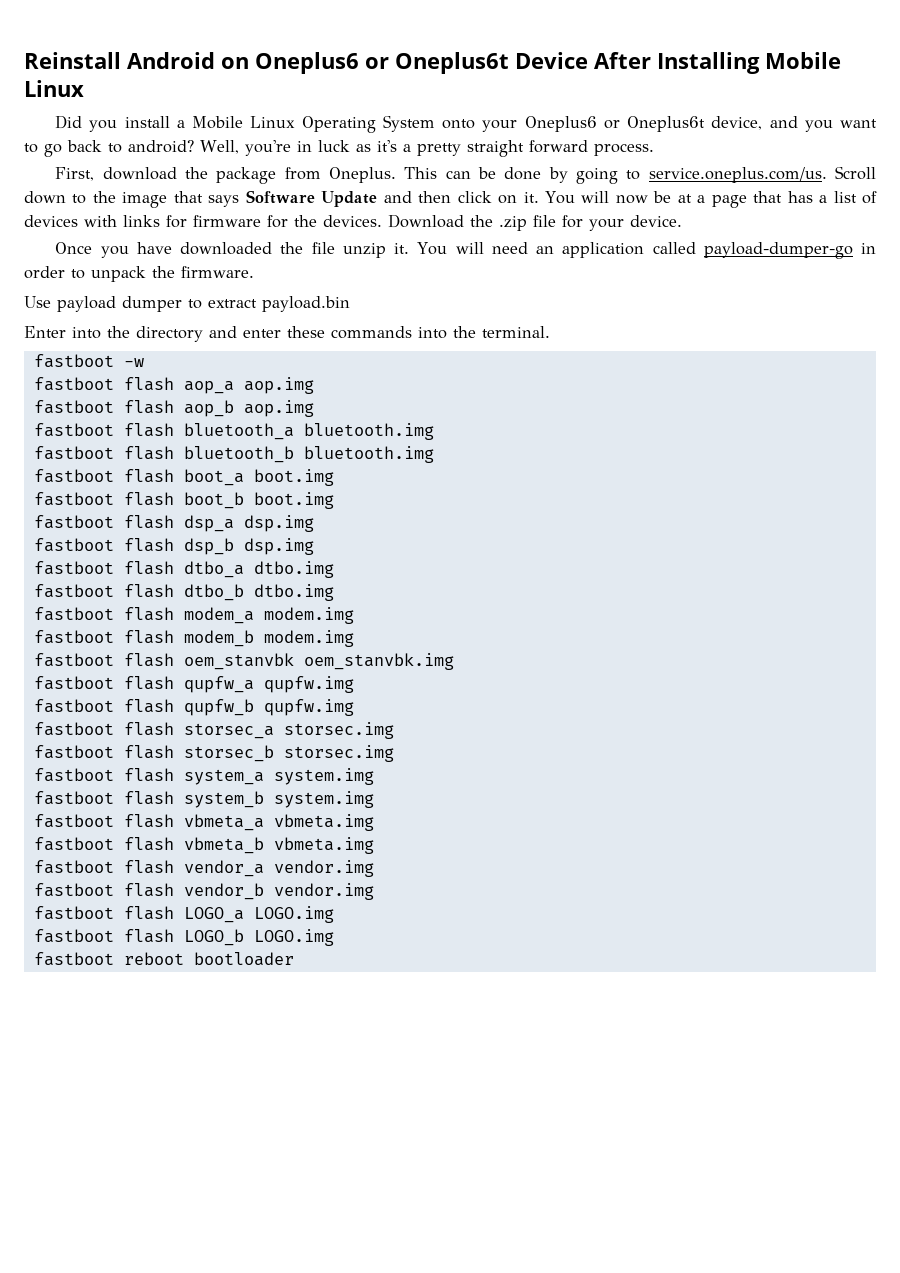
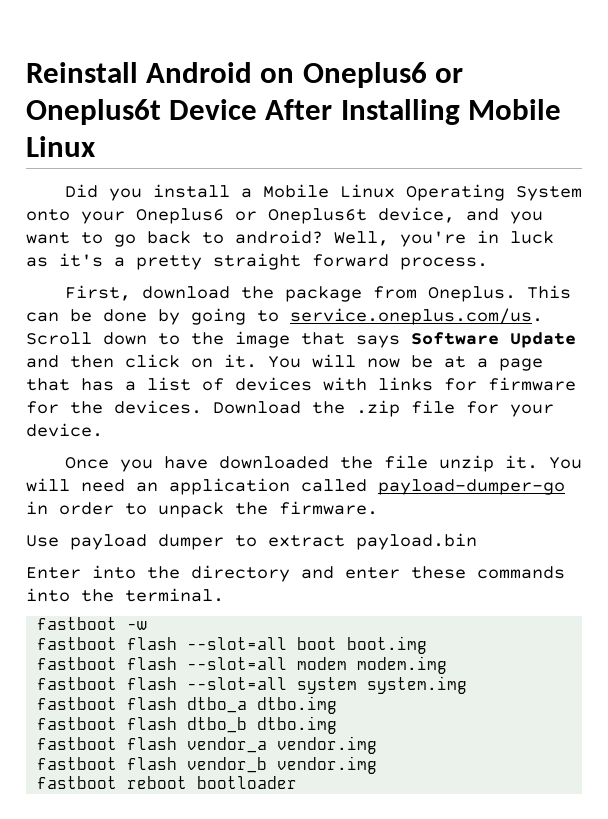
[183,377,314,394] [33,400,314,417] [33,423,434,440] [33,446,434,463] [33,469,334,486] [33,492,334,509] [33,515,314,532] [33,538,314,555] aop_a aop.img // fastboot flash aop_b aop.img // fastboot flash bluetooth_a bluetooth.img // fastboot flash bluetooth_b bluetooth.img // fastboot flash boot_a boot.img // fastboot flash boot_b boot.img // fastboot flash dsp_a dsp.img // fastboot flash dsp_b dsp.img -> [187,636,428,654] [37,656,448,674] [37,676,468,694] --slot=all boot boot.img // fastboot flash --slot=all modem modem.img // fastboot flash --slot=all system system.img
[33,607,354,624] [33,630,354,647] [33,653,454,670] [33,676,354,693] [33,699,354,716] [33,722,394,739] [33,745,394,762] [33,768,374,785] [33,791,374,808] [33,814,374,831] [33,837,374,854] // fastboot flash modem_a modem.img // fastboot flash modem_b modem.img // fastboot flash oem_stanvbk oem_stanvbk.img // fastboot flash qupfw_a qupfw.img // fastboot flash qupfw_b qupfw.img // fastboot flash storsec_a storsec.img // fastboot flash storsec_b storsec.img // fastboot flash system_a system.img // fastboot flash system_b system.img // fastboot flash vbmeta_a vbmeta.img // fastboot flash vbmeta_b vbmeta.img -> (338, 725) none
[33,906,334,923] [33,929,334,946] // fastboot flash LOGO_a LOGO.img // fastboot flash LOGO_b LOGO.img -> (378, 765) none

